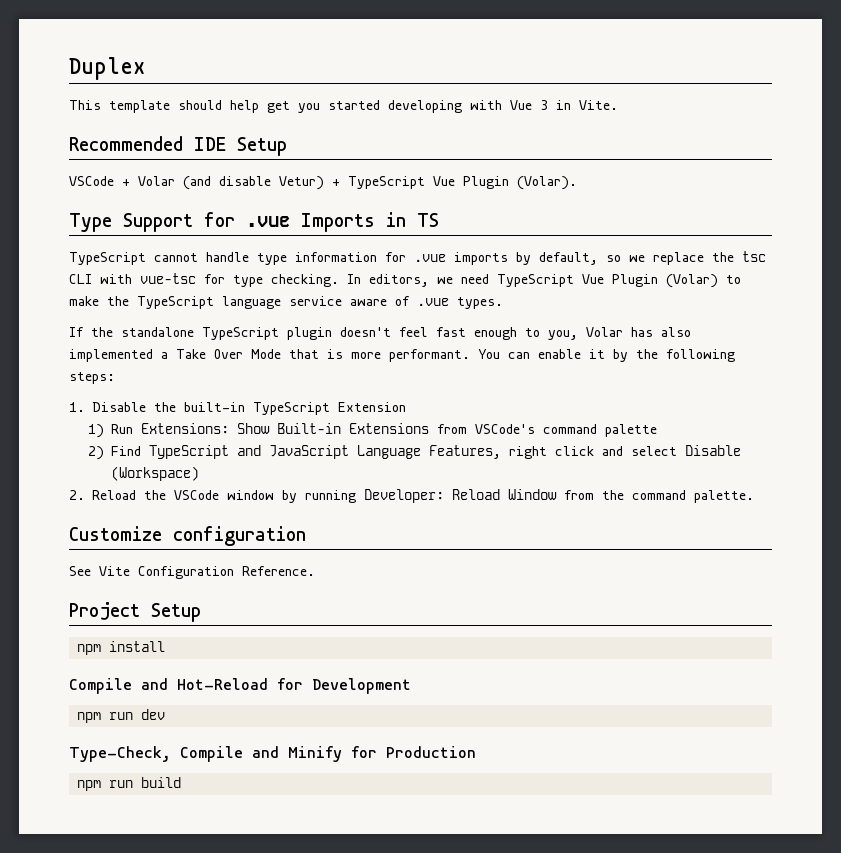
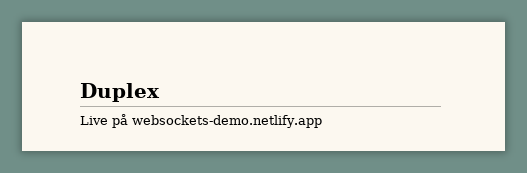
[69,100,618,113] [69,136,287,156] [69,176,577,190] [69,212,439,232] [69,251,766,265] [69,273,741,288] [69,296,503,309] [69,327,691,340] [69,349,735,362] [69,372,115,384] [69,402,406,415] [87,423,657,438] [87,445,741,460] [110,466,199,481] [69,489,754,503] [69,526,306,546] [69,566,315,579] [69,602,201,622] [77,641,166,655] [69,678,411,694] [77,709,166,723] [69,746,476,762] [77,777,182,791] This template should help get you started developing with Vue 3 in Vite. // Recommended IDE Setup // VSCode + Volar (and disable Vetur) + TypeScript Vue Plugin (Volar). // Type Support for .vue Imports in TS // TypeScript cannot handle type information for .vue imports by default, so we replace the tsc CLI with vue-tsc for type checking. In editors, we need TypeScript Vue Plugin (Volar) to make the TypeScript language service aware of .vue types. // If the standalone TypeScript plugin doesn't feel fast enough to you, Volar has also implemented a Take Over Mode that is more performant. You can enable it by the following steps: // 1. Disable the built-in TypeScript Extension // 1) Run Extensions: Show Built-in Extensions from VSCode's command palette // 2) Find TypeScript and JavaScript Language Features, right click and select Disable (Workspace) // 2. Reload the VSCode window by running Developer: Reload Window from the command palette. // Customize configuration // See Vite Configuration Reference. // Project Setup // npm install // Compile and Hot-Reload for Development // npm run dev // Type-Check, Compile and Minify for Production // npm run build -> [80,114,322,128] Live på websockets-demo.netlify.app

